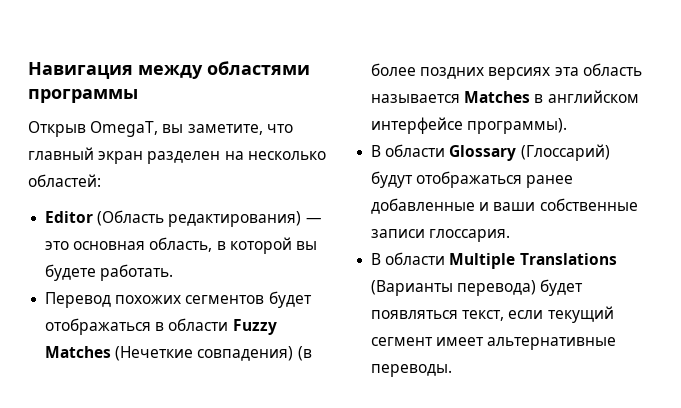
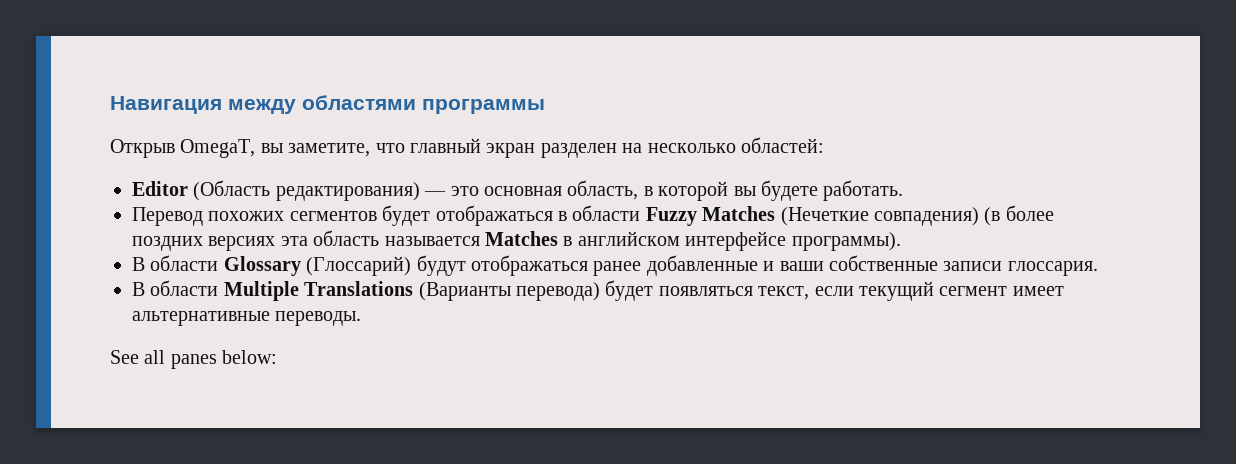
(453, 370) none -> [110,350,278,369] // See all panes below:

